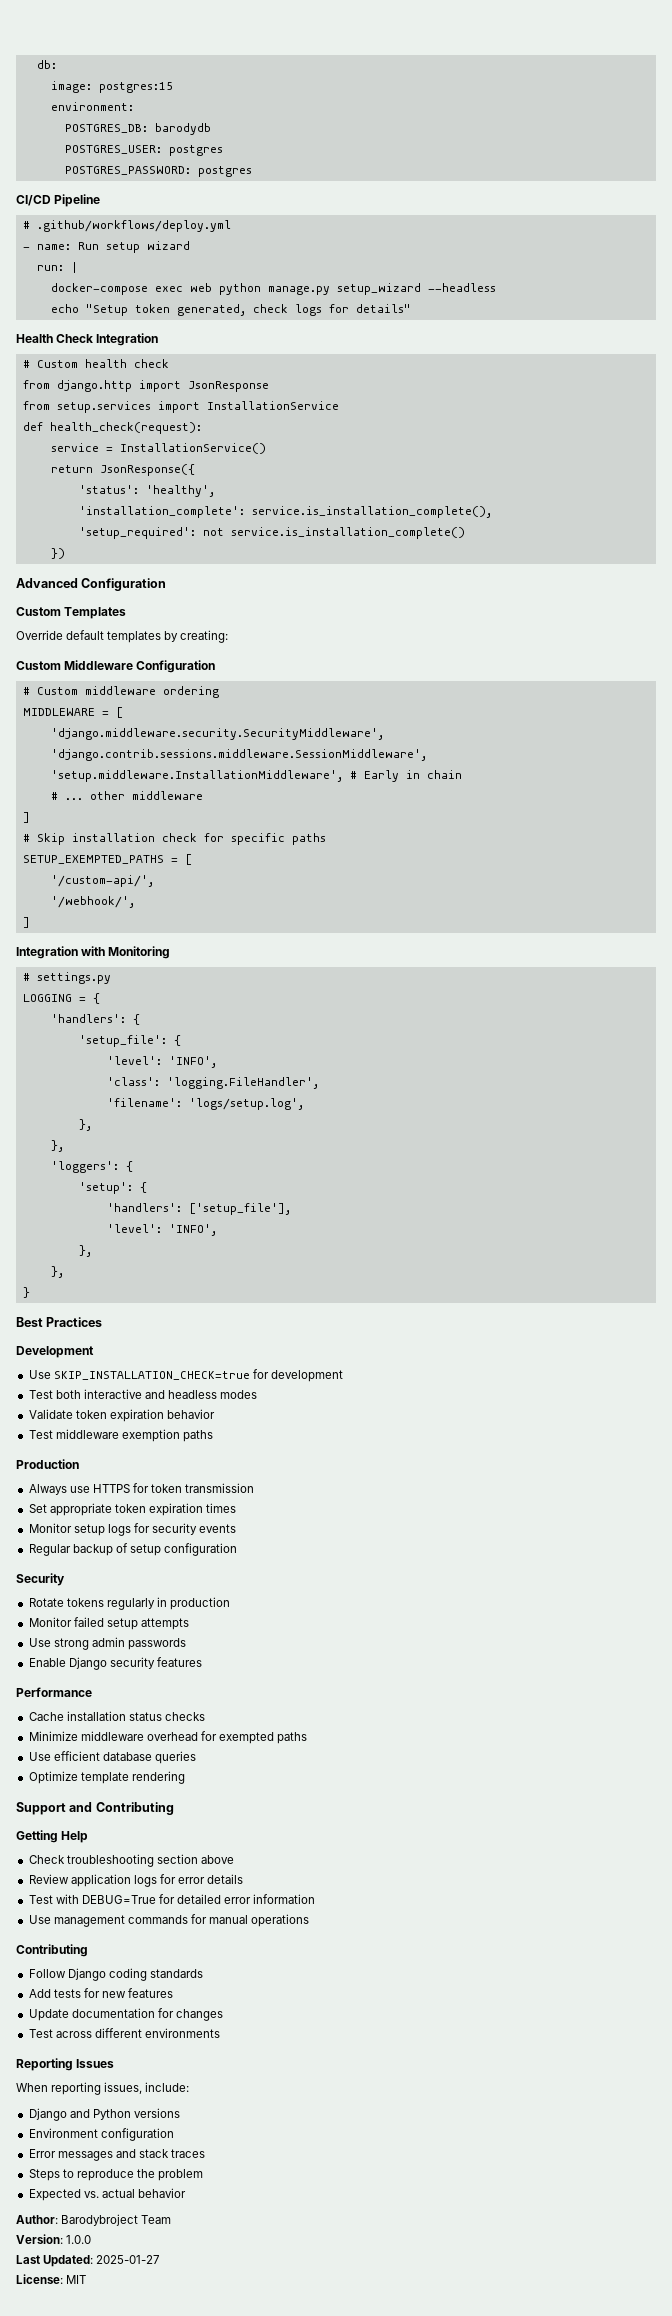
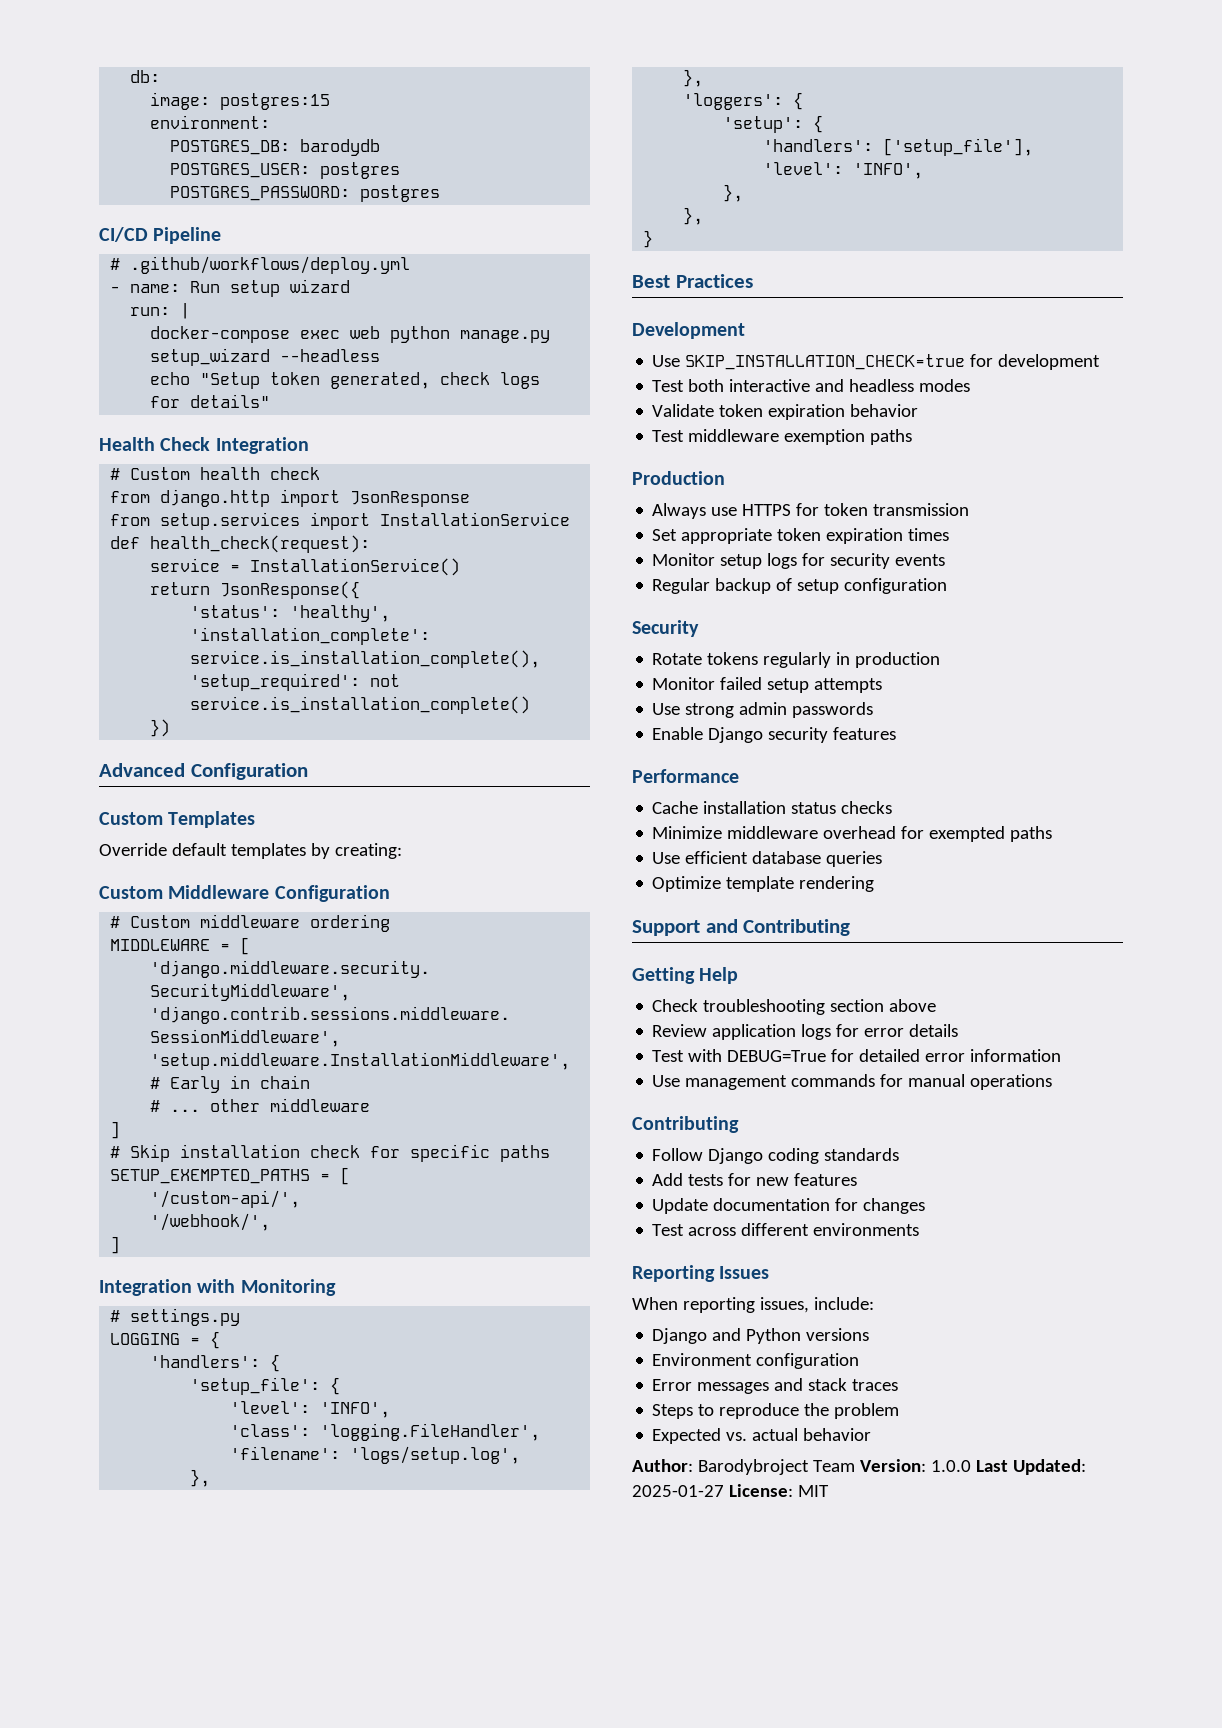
(172, 2219) // -> (855, 1466) none
(92, 2239) // -> (971, 1466) none
(161, 2259) // -> (724, 1491) none

